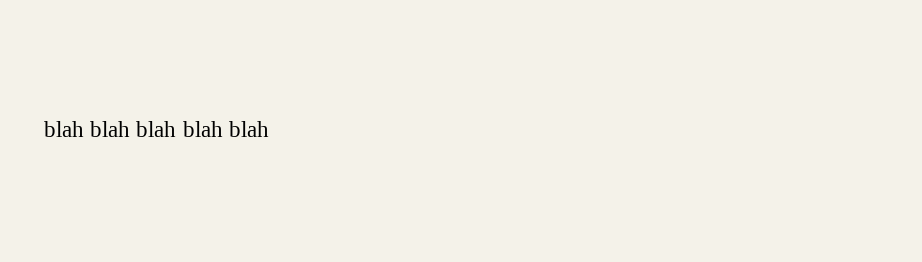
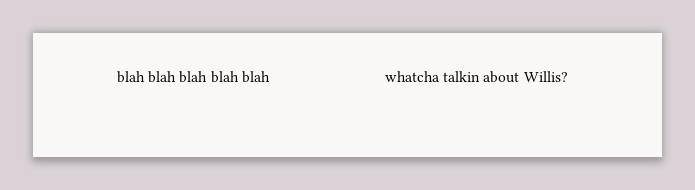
(269, 129) none -> [385,71,568,83] // whatcha talkin about Willis?

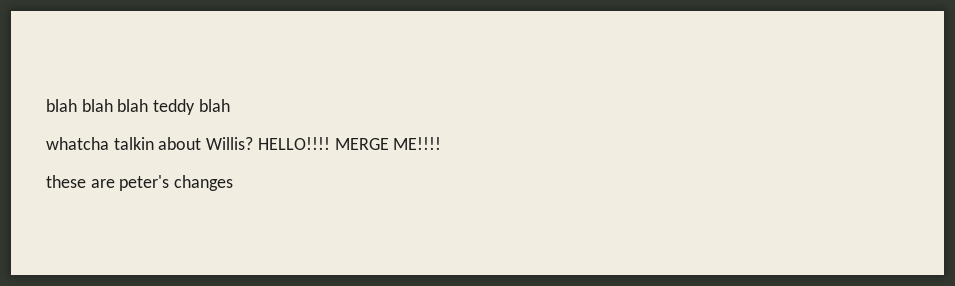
[117,71,239,83] blah blah blah blah -> [46,99,196,115] blah blah blah teddy
(568, 76) none -> [257,137,442,150] [46,175,234,191] HELLO!!!! MERGE ME!!!! // these are peter's changes

